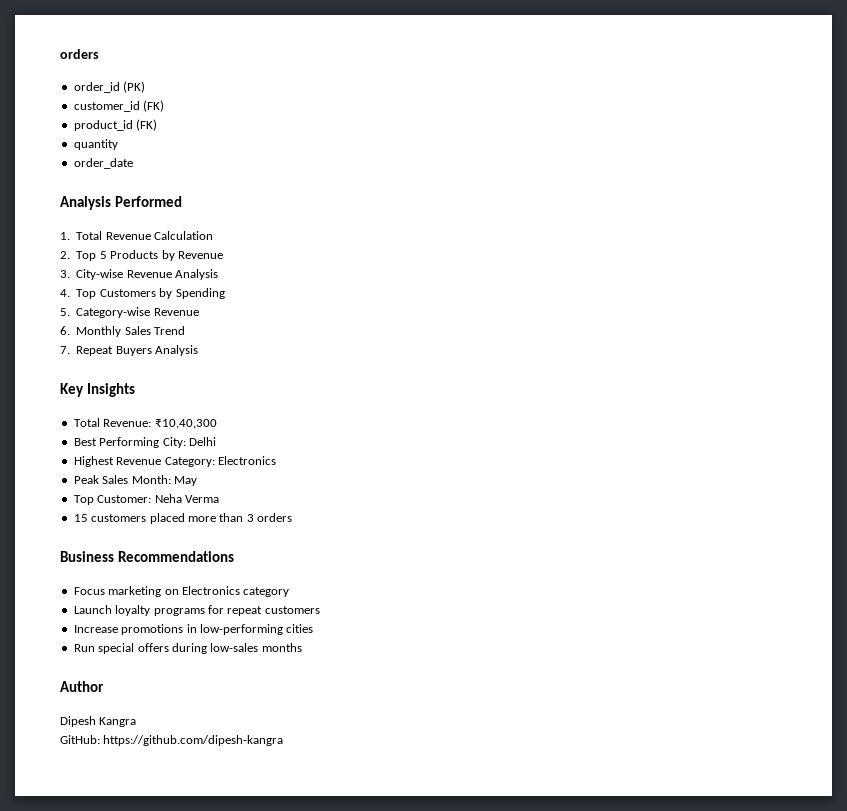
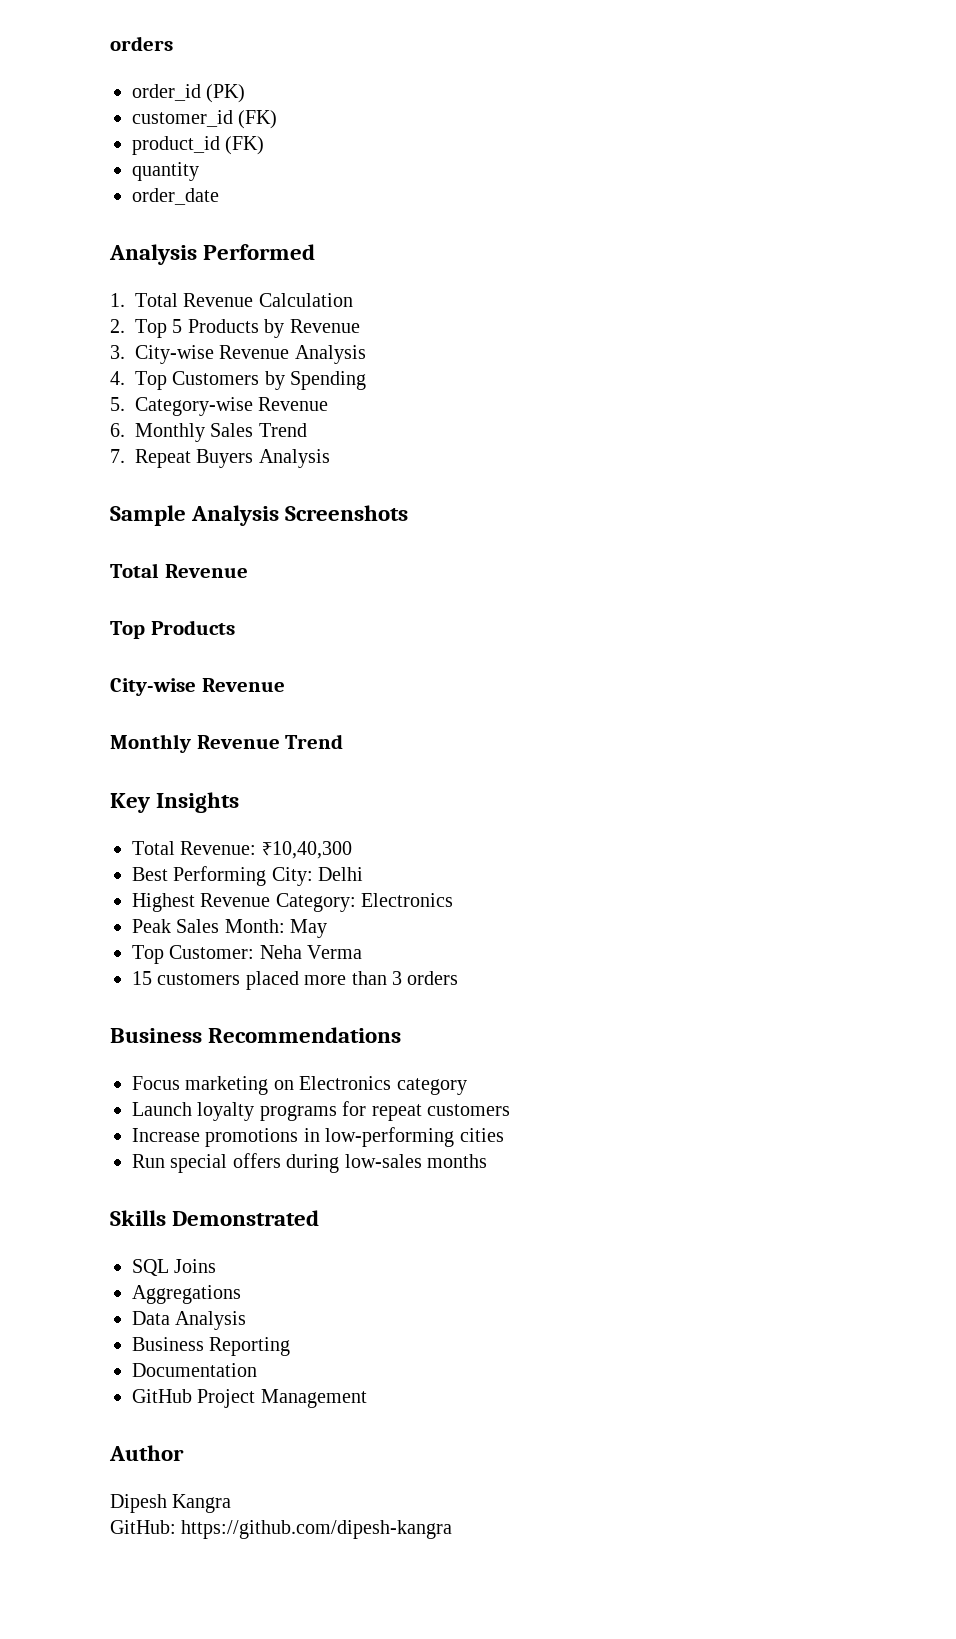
(199, 350) none -> [110,505,409,526] [110,563,248,578] [110,620,235,639] [110,678,285,696] [110,734,344,753] // Sample Analysis Screenshots // Total Revenue // Top Products // City-wise Revenue // Monthly Revenue Trend
(302, 647) none -> [110,1210,320,1226] [132,1259,217,1276] [132,1285,241,1304] [132,1311,247,1330] [132,1337,291,1356] [132,1363,257,1377] [132,1389,367,1408] // Skills Demonstrated // SQL Joins // Aggregations // Data Analysis // Business Reporting // Documentation // GitHub Project Management

